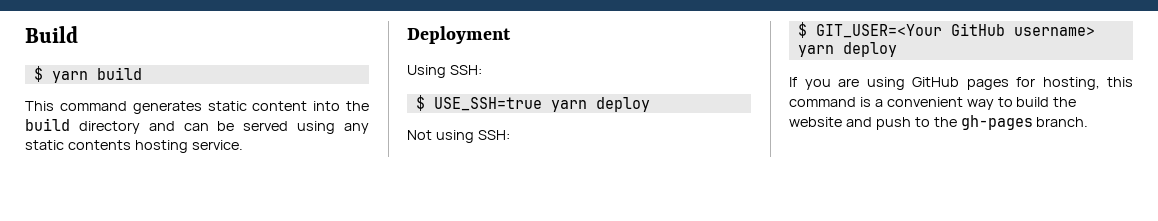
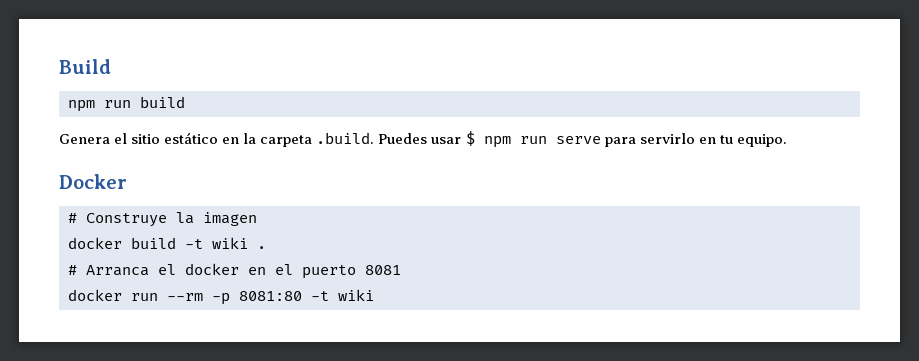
[33,66,88,83] $ yarn -> [68,100,131,112] npm run
[25,101,369,114] [25,118,370,134] [25,140,243,153] [407,26,511,44] [407,65,482,78] [415,95,650,112] [407,130,510,143] [797,22,1095,38] [797,42,897,57] [789,77,1133,90] [789,97,1077,110] [789,115,1089,130] This command generates static content into the build directory and can be served using any static contents hosting service. // Deployment // Using SSH: // $ USE_SSH=true yarn deploy // Not using SSH: // $ GIT_USER=<Your GitHub username> yarn deploy // If you are using GitHub pages for hosting, this command is a convenient way to build the website and push to the gh-pages branch. -> [59,131,787,148] [59,174,127,189] [68,212,257,227] [68,237,266,249] [68,263,401,279] [68,289,374,305] Genera el sitio estático en la carpeta .build. Puedes usar $ npm run serve para servirlo en tu equipo. // Docker // # Construye la imagen // docker build -t wiki . // # Arranca el docker en el puerto 8081 // docker run --rm -p 8081:80 -t wiki

